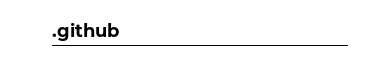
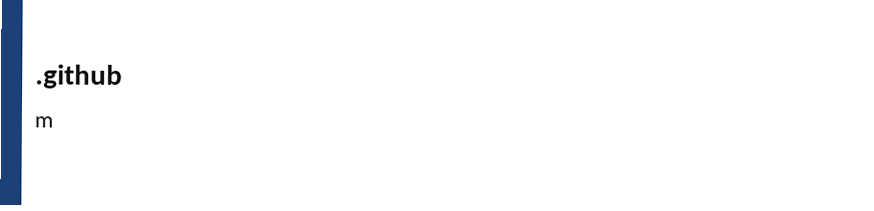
(119, 31) none -> [34,116,53,128] // m

